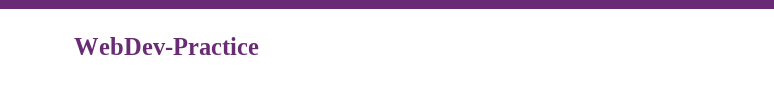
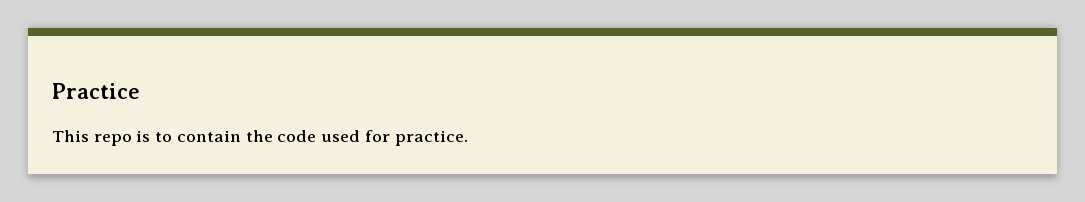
[74,37,259,55] WebDev-Practice -> [52,83,140,99] [52,130,468,146] Practice // This repo is to contain the code used for practice.

